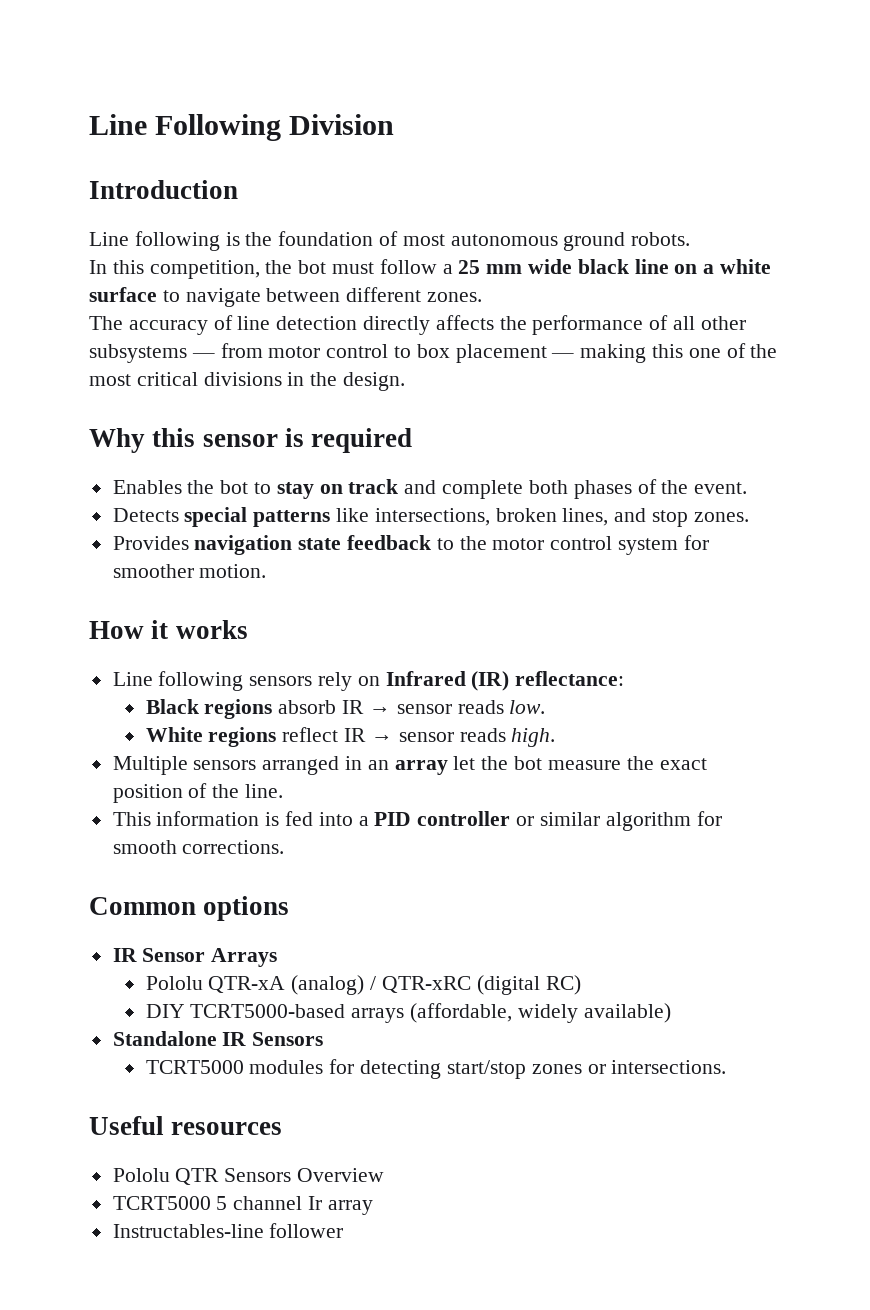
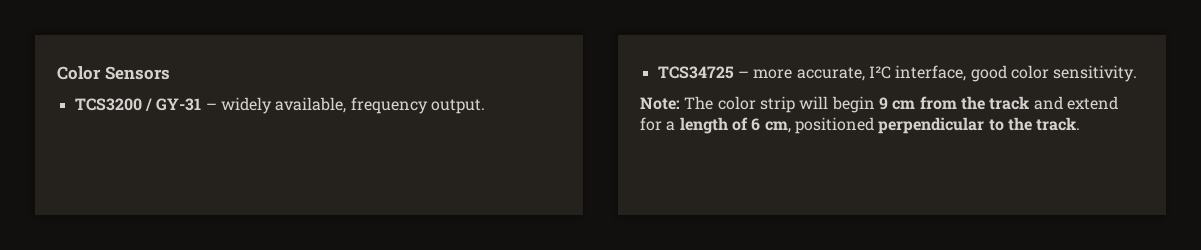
[89,114,395,141] [89,180,238,199] [89,231,691,251] [89,259,772,279] [89,287,483,307] [89,315,746,335] [89,343,778,363] [89,372,406,391] [89,428,413,453] [112,479,748,499] [112,507,749,527] [112,535,709,555] [112,564,267,578] [89,620,248,639] [112,671,625,691] [145,699,546,719] [145,727,556,747] [112,756,707,775] [112,783,284,803] [112,811,722,831] [112,840,285,854] [89,896,290,921] [112,948,278,967] [145,975,581,995] [145,1003,671,1023] [112,1031,324,1046] [145,1059,727,1079] [89,1116,283,1135] [112,1168,385,1185] [112,1196,373,1215] [112,1223,344,1238] Line Following Division // Introduction // Line following is the foundation of most autonomous ground robots. // In this competition, the bot must follow a 25 mm wide black line on a white surface to navigate between different zones. // The accuracy of line detection directly affects the performance of all other subsystems — from motor control to box placement — making this one of the most critical divisions in the design. // Why this sensor is required // Enables the bot to stay on track and complete both phases of the event. // Detects special patterns like intersections, broken lines, and stop zones. // Provides navigation state feedback to the motor control system for smoother motion. // How it works // Line following sensors rely on Infrared (IR) reflectance: // Black regions absorb IR → sensor reads low. // White regions reflect IR → sensor reads high. // Multiple sensors arranged in an array let the bot measure the exact position of the line. // This information is fed into a PID controller or similar algorithm for smooth corrections. // Common options // IR Sensor Arrays // Pololu QTR-xA (analog) / QTR-xRC (digital RC) // DIY TCRT5000-based arrays (affordable, widely available) // Standalone IR Sensors // TCRT5000 modules for detecting start/stop zones or intersections. // Useful resources // Pololu QTR Sensors Overview // TCRT5000 5 channel Ir array // Instructables-line follower -> [57,66,170,80] [74,97,485,114] [657,65,1138,82] [640,96,1118,113] [640,117,1081,134] Color Sensors // TCS3200 / GY-31 – widely available, frequency output. // TCS34725 – more accurate, I²C interface, good color sensitivity. // Note: The color strip will begin 9 cm from the track and extend for a length of 6 cm, positioned perpendicular to the track.

